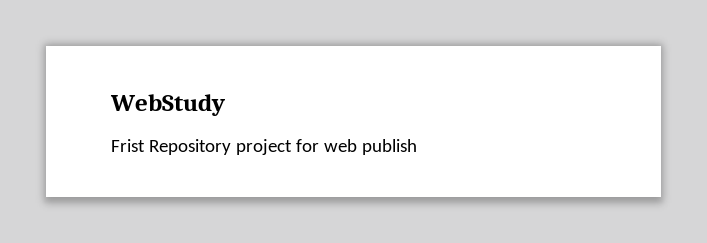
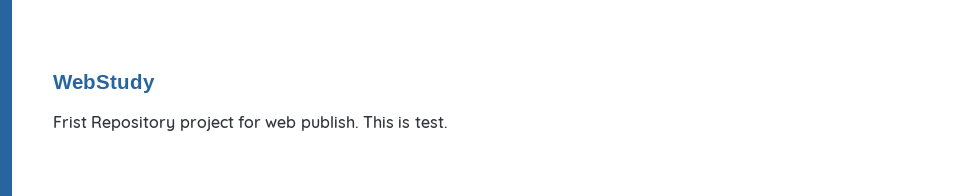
[361,139,417,155] publish -> [300,116,448,131] publish. This is test.

